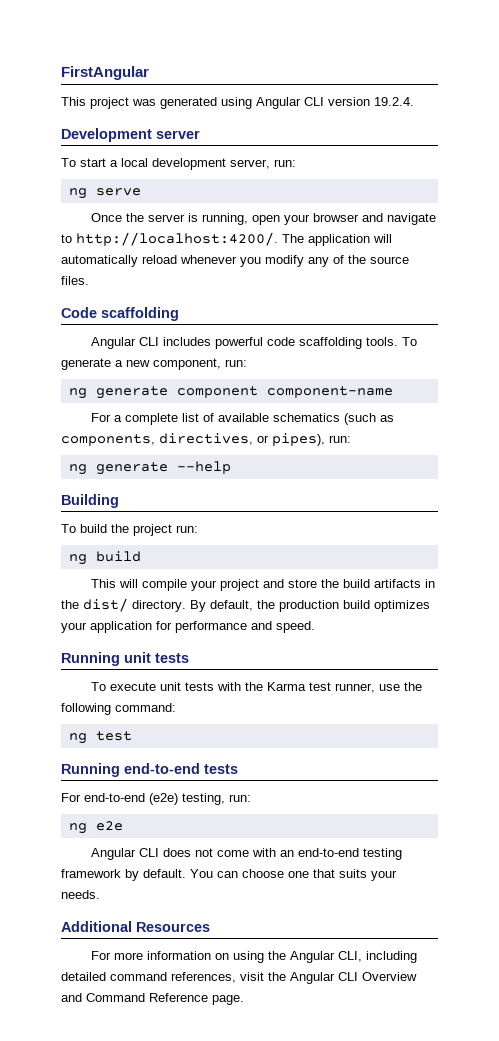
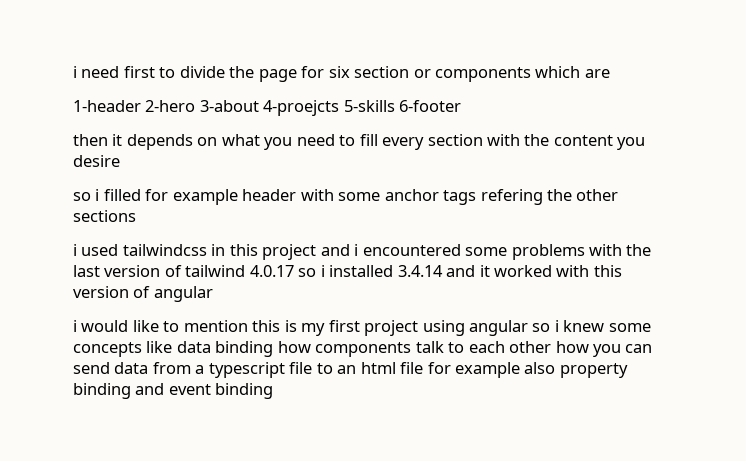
[61,66,149,80] [61,97,414,109] [61,128,200,142] [61,158,296,170] [68,188,141,199] [90,213,436,225] [61,232,392,246] [61,255,409,267] [61,276,89,285] [61,307,179,321] [90,337,417,349] [61,358,247,370] [68,386,393,399] [90,413,394,425] [61,433,351,446] [68,461,231,475] [61,494,119,508] [61,524,198,536] [68,551,141,565] [90,579,435,591] [61,598,430,612] [61,621,315,633] [61,652,189,666] [90,682,422,693] [61,703,176,715] [68,731,132,744] [61,763,238,777] [61,793,251,805] [68,821,123,834] [90,848,402,860] [61,869,397,881] [61,890,100,899] [61,921,210,932] [90,951,417,963] [61,972,417,984] [61,993,244,1005] FirstAngular // This project was generated using Angular CLI version 19.2.4. // Development server // To start a local development server, run: // ng serve // Once the server is running, open your browser and navigate to http://localhost:4200/. The application will automatically reload whenever you modify any of the source files. // Code scaffolding // Angular CLI includes powerful code scaffolding tools. To generate a new component, run: // ng generate component component-name // For a complete list of available schematics (such as components, directives, or pipes), run: // ng generate --help // Building // To build the project run: // ng build // This will compile your project and store the build artifacts in the dist/ directory. By default, the production build optimizes your application for performance and speed. // Running unit tests // To execute unit tests with the Karma test runner, use the following command: // ng test // Running end-to-end tests // For end-to-end (e2e) testing, run: // ng e2e // Angular CLI does not come with an end-to-end testing framework by default. You can choose one that suits your needs. // Additional Resources // For more information on using the Angular CLI, including detailed command references, visit the Angular CLI Overview and Command Reference page. -> [73,66,610,82] [73,100,462,116] [73,134,646,150] [73,155,120,167] [73,189,619,205] [73,210,136,222] [73,244,652,260] [73,265,622,277] [73,286,213,302] [73,320,651,336] [73,341,653,357] [73,362,628,378] [73,383,274,399] i need first to divide the page for six section or components which are // 1-header 2-hero 3-about 4-proejcts 5-skills 6-footer // then it depends on what you need to fill every section with the content you desire // so i filled for example header with some anchor tags refering the other sections // i used tailwindcss in this project and i encountered some problems with the last version of tailwind 4.0.17 so i installed 3.4.14 and it worked with this version of angular // i would like to mention this is my first project using angular so i knew some concepts like data binding how components talk to each other how you can send data from a typescript file to an html file for example also property binding and event binding

